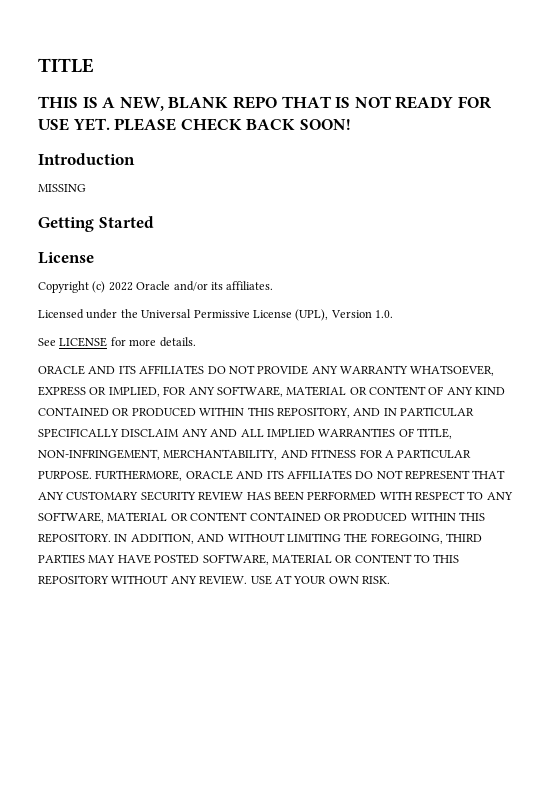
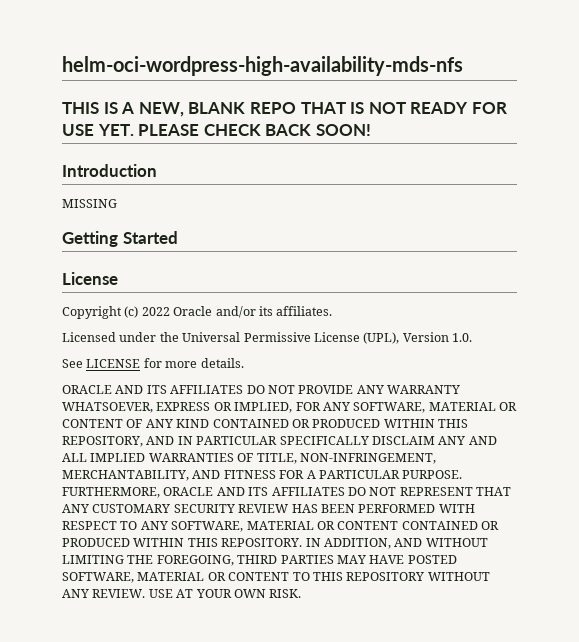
[38,58,94,73] TITLE -> [62,56,463,76] helm-oci-wordpress-high-availability-mds-nfs

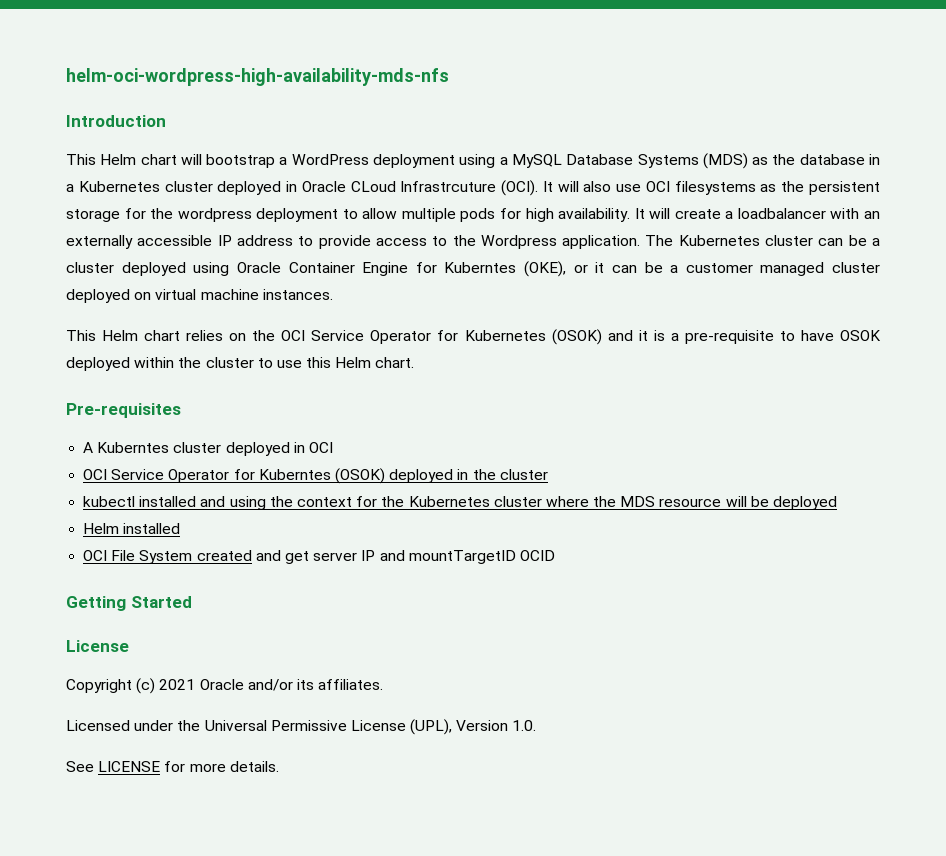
[62,102,507,117] [62,124,371,136] [62,164,157,177] [62,199,117,208] THIS IS A NEW, BLANK REPO THAT IS NOT READY FOR USE YET. PLEASE CHECK BACK SOON! // Introduction // MISSING -> [66,115,166,127] [66,153,880,169] [66,180,880,196] [66,208,880,222] [66,235,880,249] [66,261,880,277] [66,289,333,303] [66,329,882,345] [66,357,415,371] [66,403,181,418] [83,442,333,456] [83,468,548,484] [83,496,838,510] [83,523,181,534] [83,550,555,564] Introduction // This Helm chart will bootstrap a WordPress deployment using a MySQL Database Systems (MDS) as the database in a Kubernetes cluster deployed in Oracle CLoud Infrastrcuture (OCI). It will also use OCI filesystems as the persistent storage for the wordpress deployment to allow multiple pods for high availability. It will create a loadbalancer with an externally accessible IP address to provide access to the Wordpress application. The Kubernetes cluster can be a cluster deployed using Oracle Container Engine for Kuberntes (OKE), or it can be a customer managed cluster deployed on virtual machine instances. // This Helm chart relies on the OCI Service Operator for Kubernetes (OSOK) and it is a pre-requisite to have OSOK deployed within the cluster to use this Helm chart. // Pre-requisites // A Kuberntes cluster deployed in OCI // OCI Service Operator for Kuberntes (OSOK) deployed in the cluster // kubectl installed and using the context for the Kubernetes cluster where the MDS resource will be deployed // Helm installed // OCI File System created and get server IP and mountTargetID OCID
[141,307,170,316] 2022 -> [159,679,196,690] 2021
[62,385,460,394] [62,402,517,413] [62,419,468,428] [62,436,497,447] [62,453,436,464] [62,470,463,481] [62,487,511,498] [62,504,475,513] [62,521,499,532] [62,538,488,549] [62,555,457,566] [62,572,490,583] [62,589,302,598] // ORACLE AND ITS AFFILIATES DO NOT PROVIDE ANY WARRANTY WHATSOEVER, EXPRESS OR IMPLIED, FOR ANY SOFTWARE, MATERIAL OR CONTENT OF ANY KIND CONTAINED OR PRODUCED WITHIN THIS REPOSITORY, AND IN PARTICULAR SPECIFICALLY DISCLAIM ANY AND ALL IMPLIED WARRANTIES OF TITLE, NON-INFRINGEMENT, MERCHANTABILITY, AND FITNESS FOR A PARTICULAR PURPOSE. FURTHERMORE, ORACLE AND ITS AFFILIATES DO NOT REPRESENT THAT ANY CUSTOMARY SECURITY REVIEW HAS BEEN PERFORMED WITH RESPECT TO ANY SOFTWARE, MATERIAL OR CONTENT CONTAINED OR PRODUCED WITHIN THIS REPOSITORY. IN ADDITION, AND WITHOUT LIMITING THE FOREGOING, THIRD PARTIES MAY HAVE POSTED SOFTWARE, MATERIAL OR CONTENT TO THIS REPOSITORY WITHOUT ANY REVIEW. USE AT YOUR OWN RISK. -> (279, 766) none

